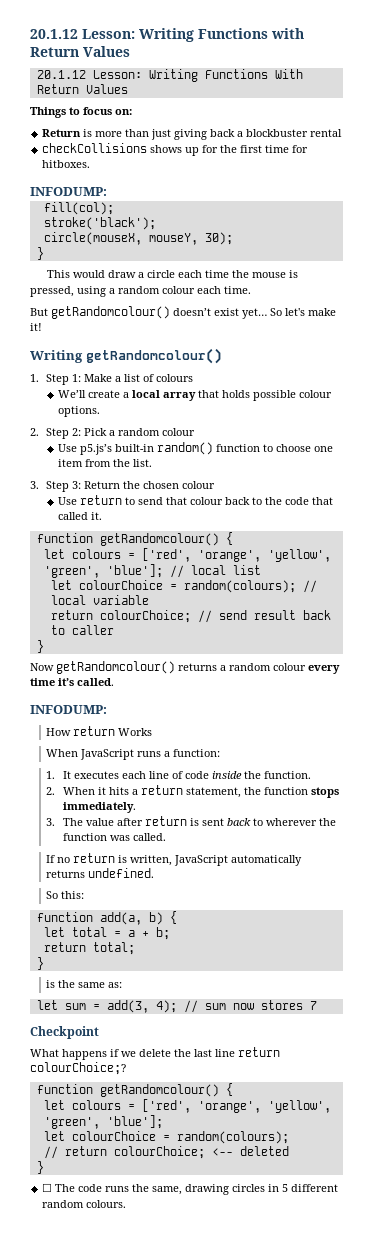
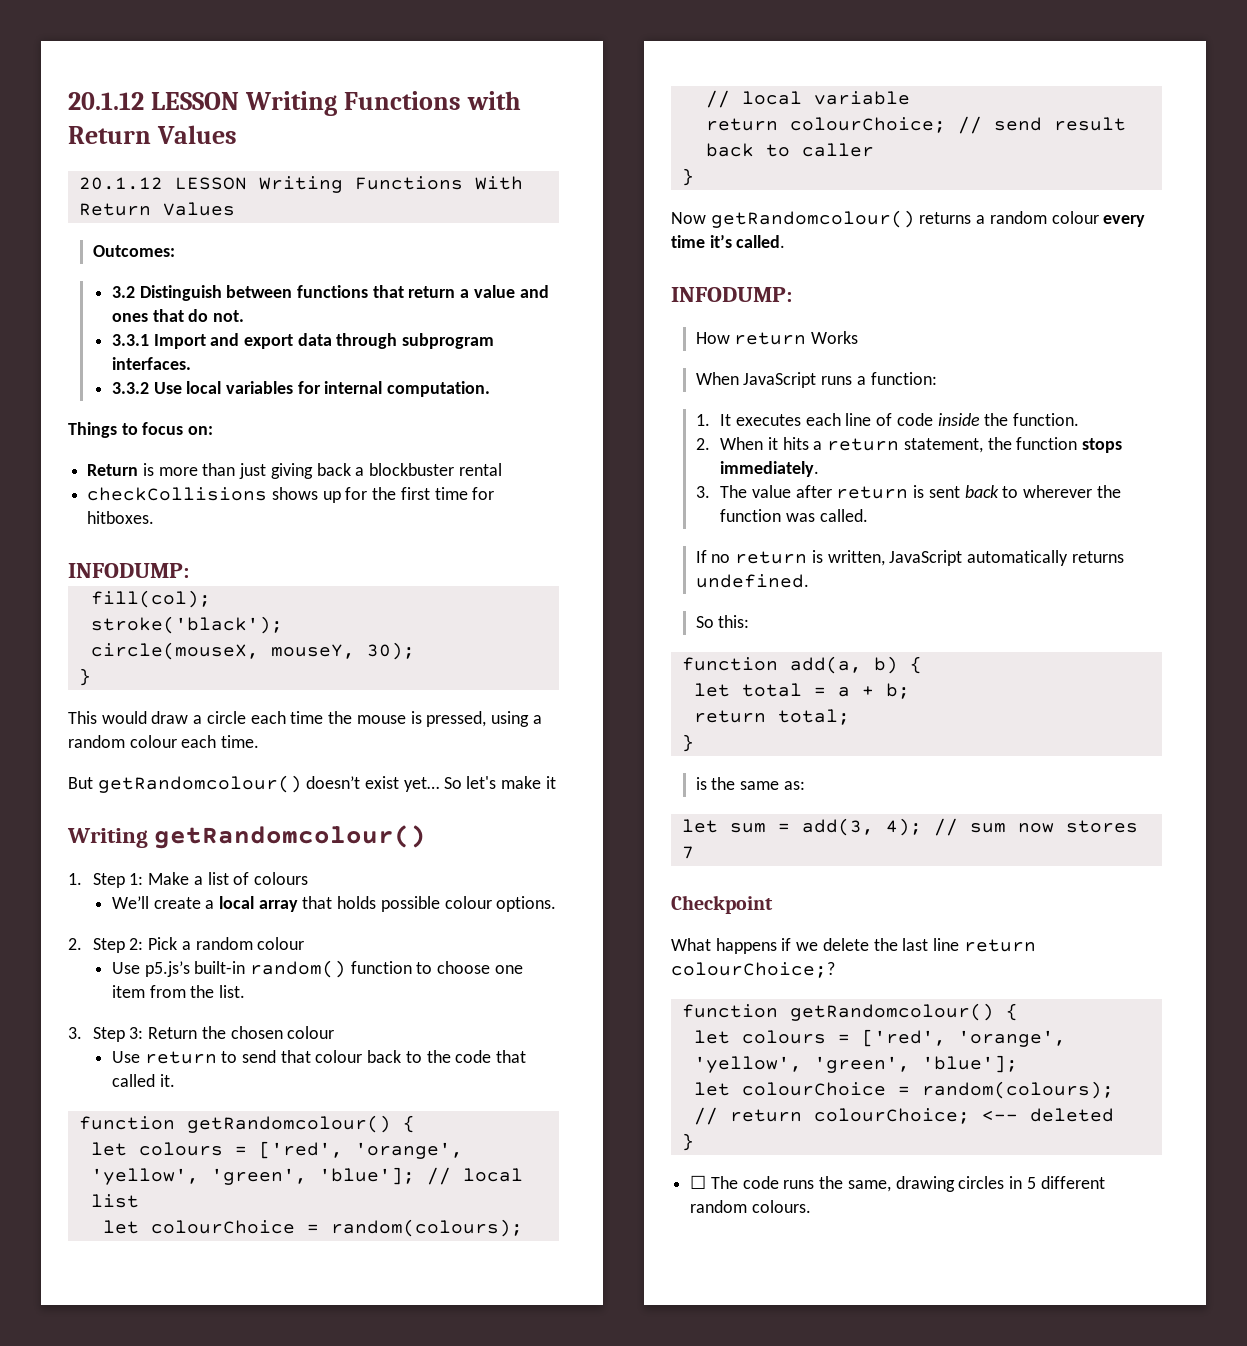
[30,29,135,39] 20.1.12 Lesson: -> [68,92,240,110] 20.1.12 LESSON
[92,70,142,79] Lesson: -> [174,177,247,190] LESSON
(128, 89) none -> [92,245,175,257] [111,285,549,301] [111,309,245,322] [111,333,495,349] [111,357,191,370] [111,381,491,397] // Outcomes: // 3.2 Distinguish between functions that return a value and ones that do not. // 3.3.1 Import and export data through subprogram interfaces. // 3.3.2 Use local variables for internal computation.
[30,323,42,331] it! -> [545,776,556,789] it

